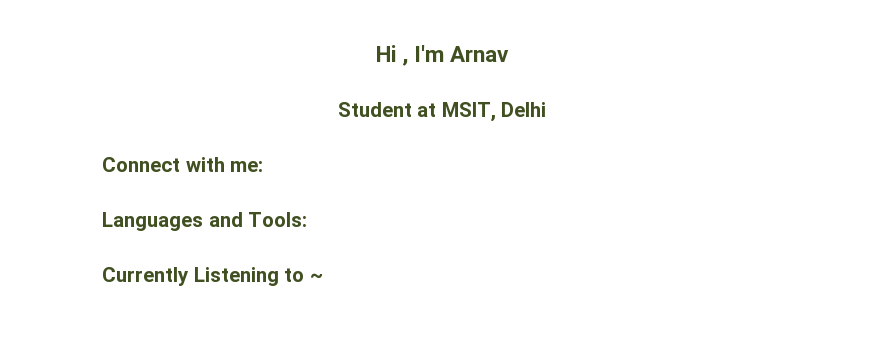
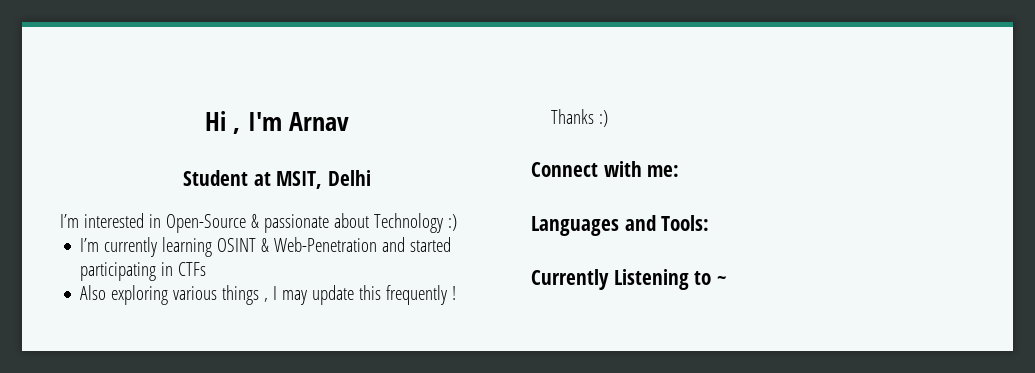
(547, 109) none -> [60,213,457,233] [80,237,452,257] [80,262,207,281] [80,285,457,305] [551,109,609,127] // I’m interested in Open-Source & passionate about Technology :) // I’m currently learning OSINT & Web-Penetration and started participating in CTFs // Also exploring various things , I may update this frequently ! Thanks :)

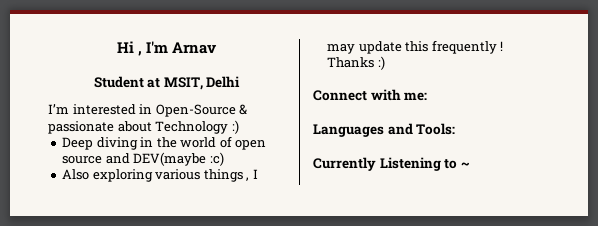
[80,237,452,257] [80,262,207,281] I’m currently learning OSINT & Web-Penetration and started participating in CTFs -> [62,136,267,150] [62,152,224,166] Deep diving in the world of open source and DEV(maybe :c)

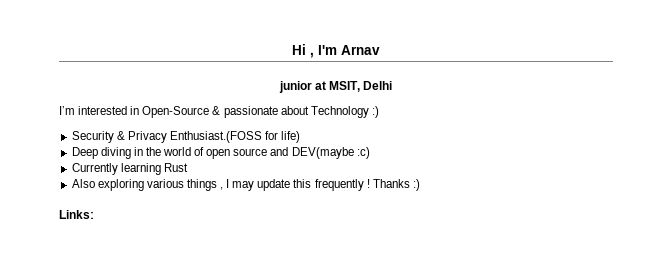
[93,76,144,88] Student -> [278,81,312,93] junior
(239, 127) none -> [71,131,301,143] // Security & Privacy Enthusiast.(FOSS for life)
(224, 159) none -> [71,163,188,175] // Currently learning Rust
[313,89,428,101] [313,123,456,137] [313,157,470,171] Connect with me: // Languages and Tools: // Currently Listening to ~ -> [59,210,94,219] Links:

